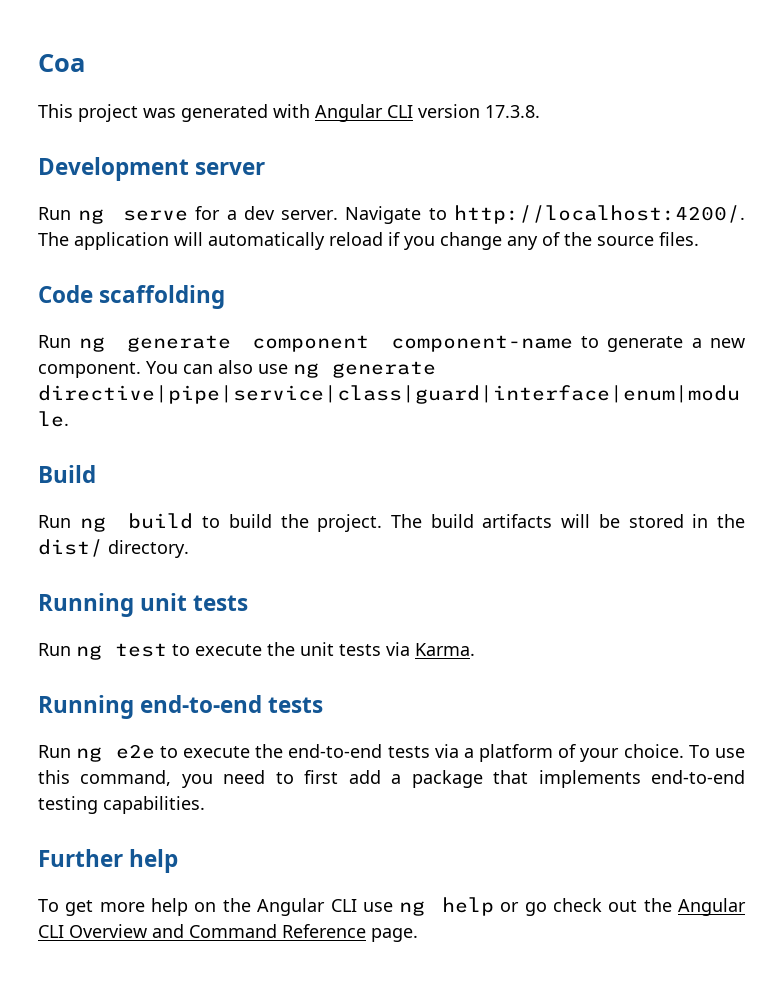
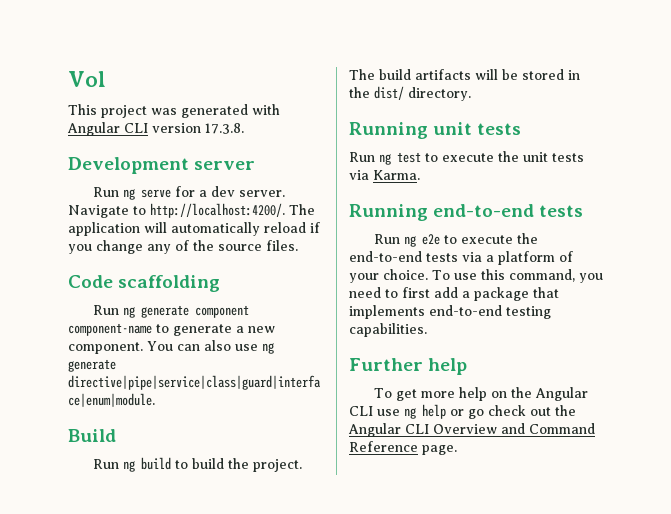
[38,54,85,72] Coa -> [68,71,106,87] Vol

